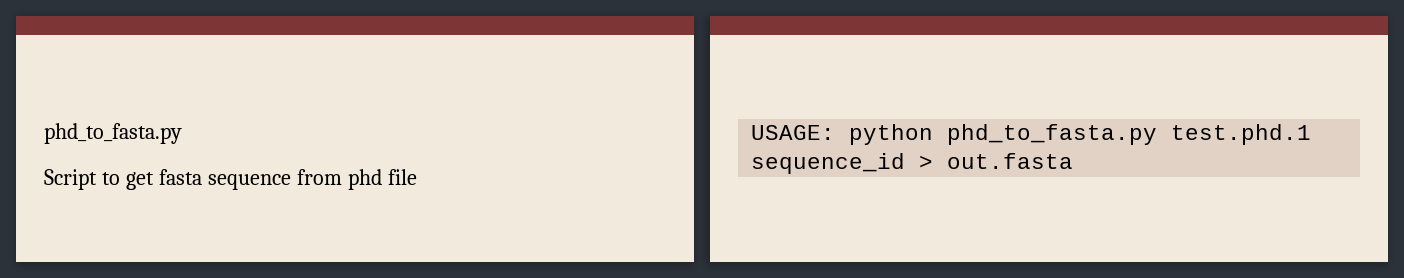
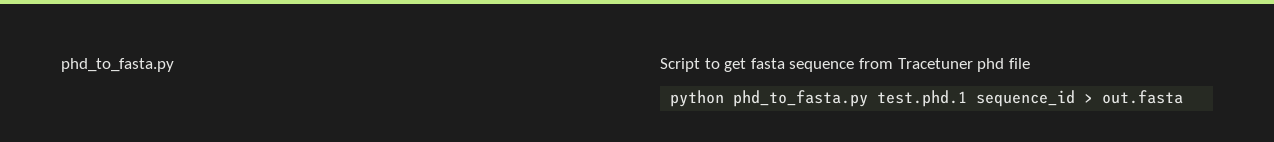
(342, 177) none -> [897,58,973,69] Tracetuner
[751,125,836,140] USAGE: -> (1030, 63) none

